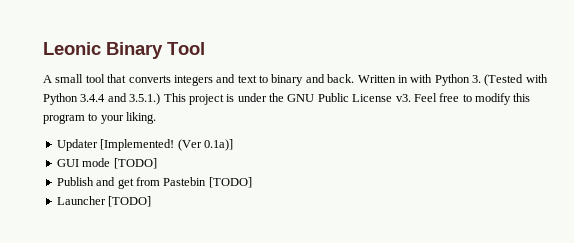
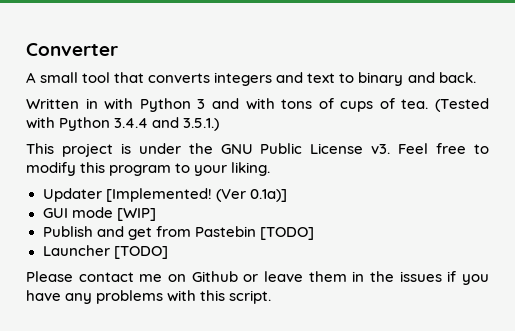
[43,42,205,59] Leonic Binary Tool -> [26,43,118,56] Converter
(355, 78) none -> (476, 77) //
[472,75,481,83] 3. -> [197,98,429,112] 3 and with tons of cups of tea.
(161, 99) none -> (220, 124) //
[113,158,157,169] [TODO] -> [116,208,156,221] [WIP]
(152, 201) none -> [26,271,490,285] [26,290,272,304] // Please contact me on Github or leave them in the issues if you have any problems with this script.

